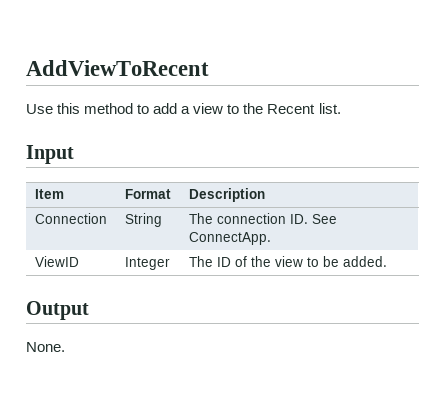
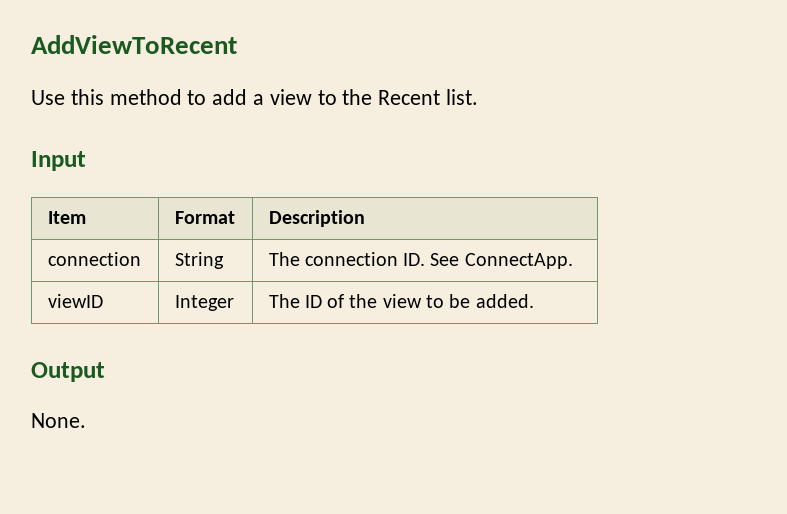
[34,213,107,224] Connection -> [47,252,141,266] connection
[34,256,79,267] ViewID -> [47,294,103,308] viewID

